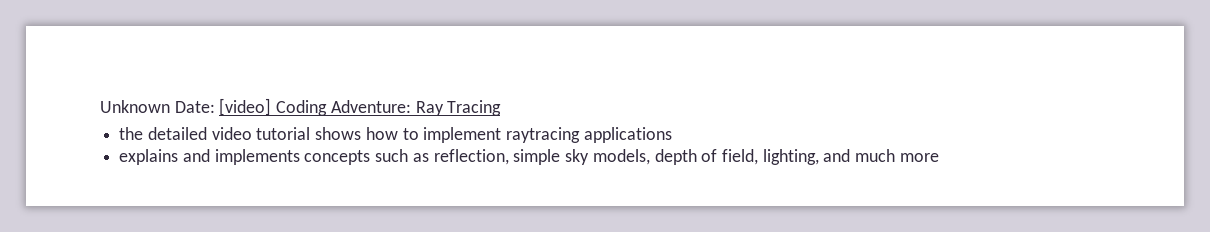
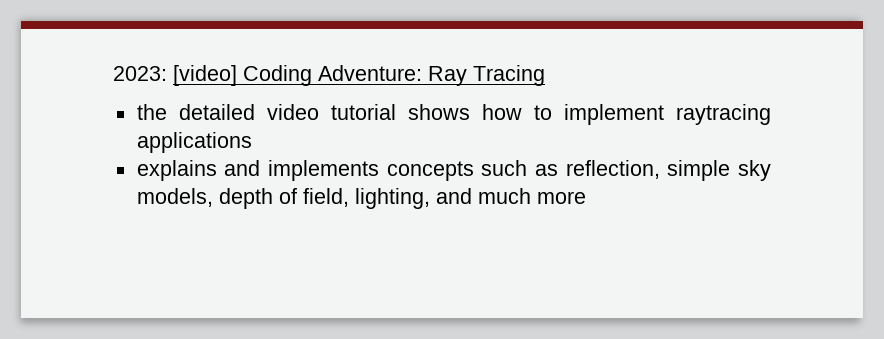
[100,100,215,113] Unknown Date: -> [113,66,167,81] 2023:

